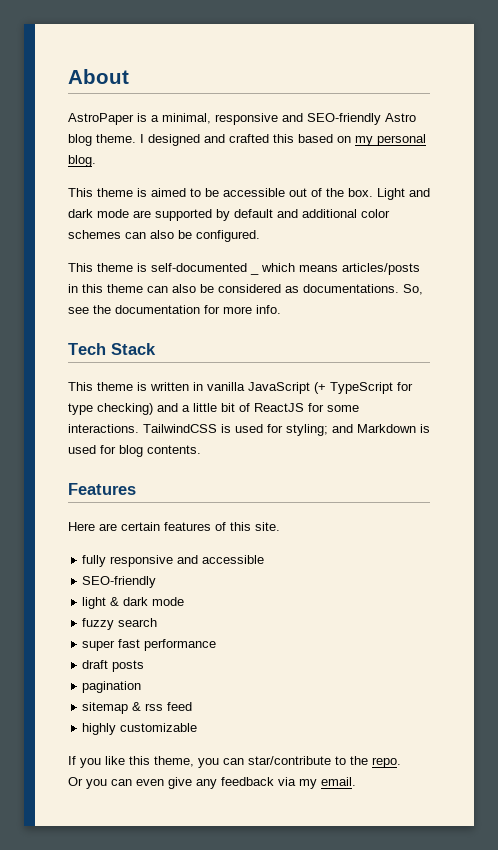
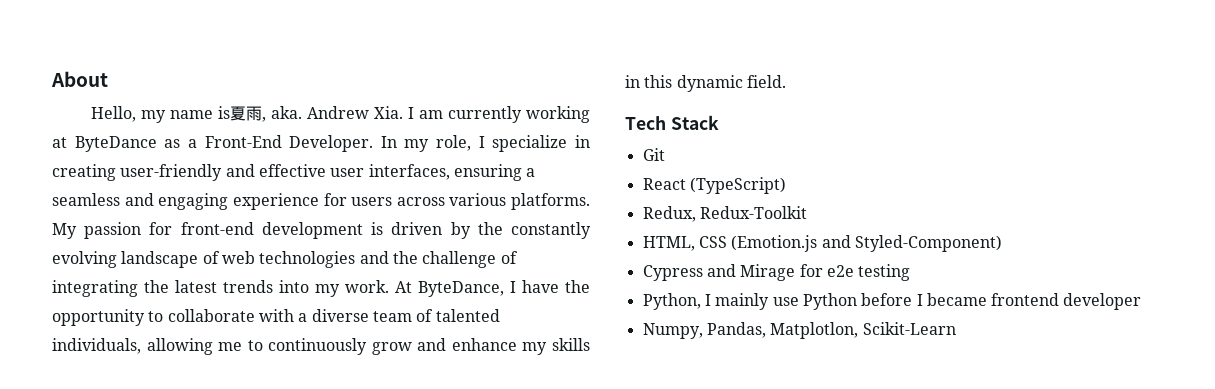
[68,113,416,125] [68,134,426,146] [68,155,96,167] [68,188,430,200] [68,209,390,221] [68,230,260,242] [68,263,247,272] [250,272,259,275] [261,263,420,275] [68,284,423,295] [68,305,281,314] [68,343,156,355] [68,382,413,394] [68,403,359,415] [68,424,430,436] [68,445,201,457] [68,483,136,495] [68,522,280,531] [82,555,265,567] [82,576,157,588] [82,597,185,609] [82,618,158,630] [82,639,217,651] [82,660,145,672] [82,681,142,693] [82,702,193,714] [82,723,198,735] [68,756,401,768] [68,777,356,789] AstroPaper is a minimal, responsive and SEO-friendly Astro blog theme. I designed and crafted this based on my personal blog. // This theme is aimed to be accessible out of the box. Light and dark mode are supported by default and additional color schemes can also be configured. // This theme is self-documented _ which means articles/posts in this theme can also be considered as documentations. So, see the documentation for more info. // Tech Stack // This theme is written in vanilla JavaScript (+ TypeScript for type checking) and a little bit of ReactJS for some interactions. TailwindCSS is used for styling; and Markdown is used for blog contents. // Features // Here are certain features of this site. // fully responsive and accessible // SEO-friendly // light & dark mode // fuzzy search // super fast performance // draft posts // pagination // sitemap & rss feed // highly customizable // If you like this theme, you can star/contribute to the repo. // Or you can even give any feedback via my email. -> [91,106,590,123] [52,135,590,152] [52,164,536,181] [52,193,590,210] [52,222,591,239] [52,251,518,268] [52,280,590,297] [52,309,500,326] [52,338,590,355] [625,75,786,92] [625,115,719,130] [642,148,665,161] [642,177,786,194] [642,206,807,222] [642,235,1002,252] [642,264,911,281] [642,293,1142,310] [642,322,956,339] Hello, my name is夏雨, aka. Andrew Xia. I am currently working at ByteDance as a Front-End Developer. In my role, I specialize in creating user-friendly and effective user interfaces, ensuring a seamless and engaging experience for users across various platforms. My passion for front-end development is driven by the constantly evolving landscape of web technologies and the challenge of integrating the latest trends into my work. At ByteDance, I have the opportunity to collaborate with a diverse team of talented individuals, allowing me to continuously grow and enhance my skills in this dynamic field. // Tech Stack // Git // React (TypeScript) // Redux, Redux-Toolkit // HTML, CSS (Emotion.js and Styled-Component) // Cypress and Mirage for e2e testing // Python, I mainly use Python before I became frontend developer // Numpy, Pandas, Matplotlon, Scikit-Learn

